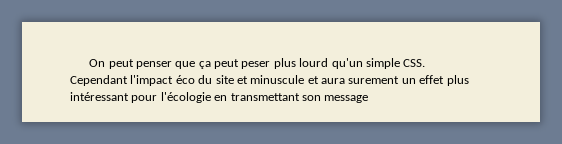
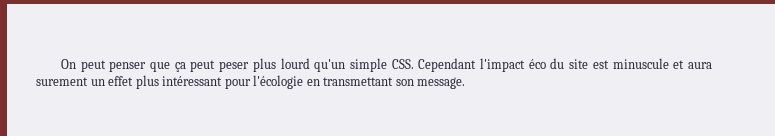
[236,76,248,84] et -> [592,60,609,69] est
[324,95,369,103] message -> [417,77,466,89] message.

